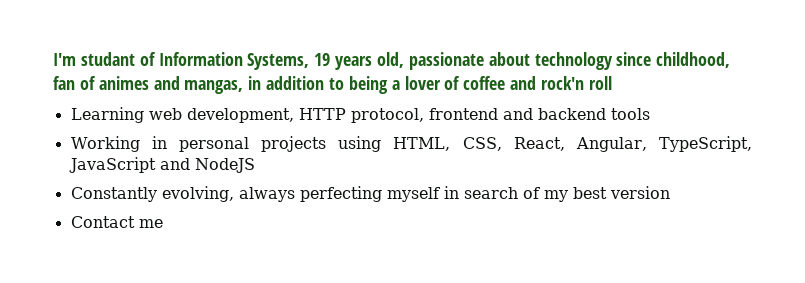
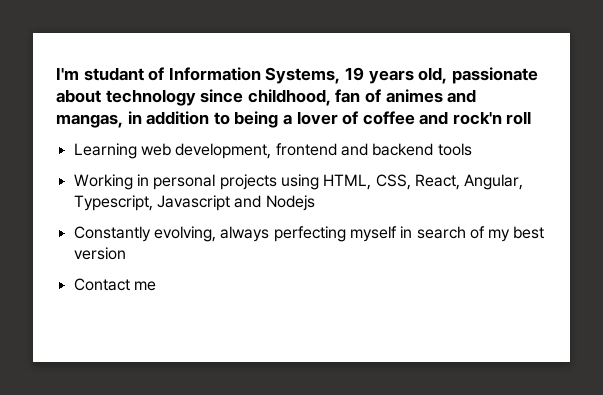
[298,108,424,123] HTTP protocol, -> (272, 151) none
[659,136,752,152] [68,157,255,173] TypeScript, JavaScript and NodeJS -> [73,195,315,211] Typescript, Javascript and Nodejs

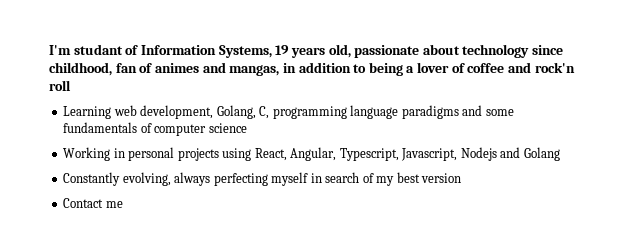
[275,143,472,156] frontend and backend tools -> [216,105,514,119] [63,122,247,136] Golang, C, programming language paradigms and some fundamentals of computer science
[323,174,411,190] HTML, CSS, -> (252, 154) none
[156,195,315,211] Javascript and Nodejs -> [401,147,560,161] Javascript, Nodejs and Golang

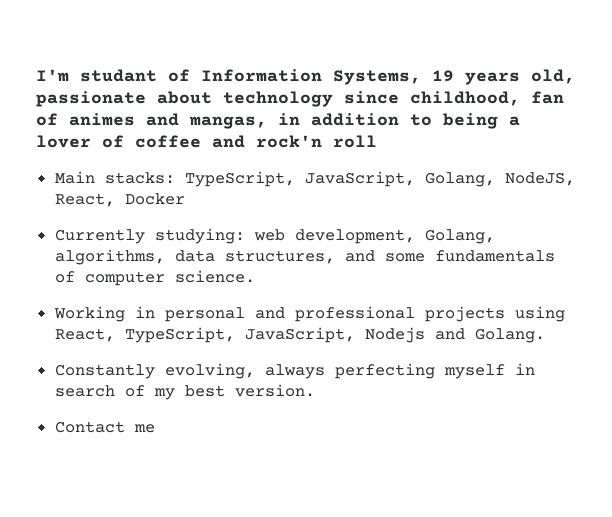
[63,105,459,119] Learning web development, Golang, C, programming language paradigms -> [54,171,575,187] [54,193,185,207] [54,228,495,244] [54,249,335,265] Main stacks: TypeScript, JavaScript, Golang, NodeJS, React, Docker // Currently studying: web development, Golang, algorithms, data structures,
[208,123,247,133] science -> [174,270,255,283] science.
(175, 154) none -> [254,306,415,322] and professional
[290,147,458,161] Angular, Typescript, Javascript, -> [124,327,355,343] TypeScript, JavaScript,
[523,147,560,161] Golang -> [474,328,545,343] Golang.
[421,173,462,183] version -> [234,384,315,397] version.

